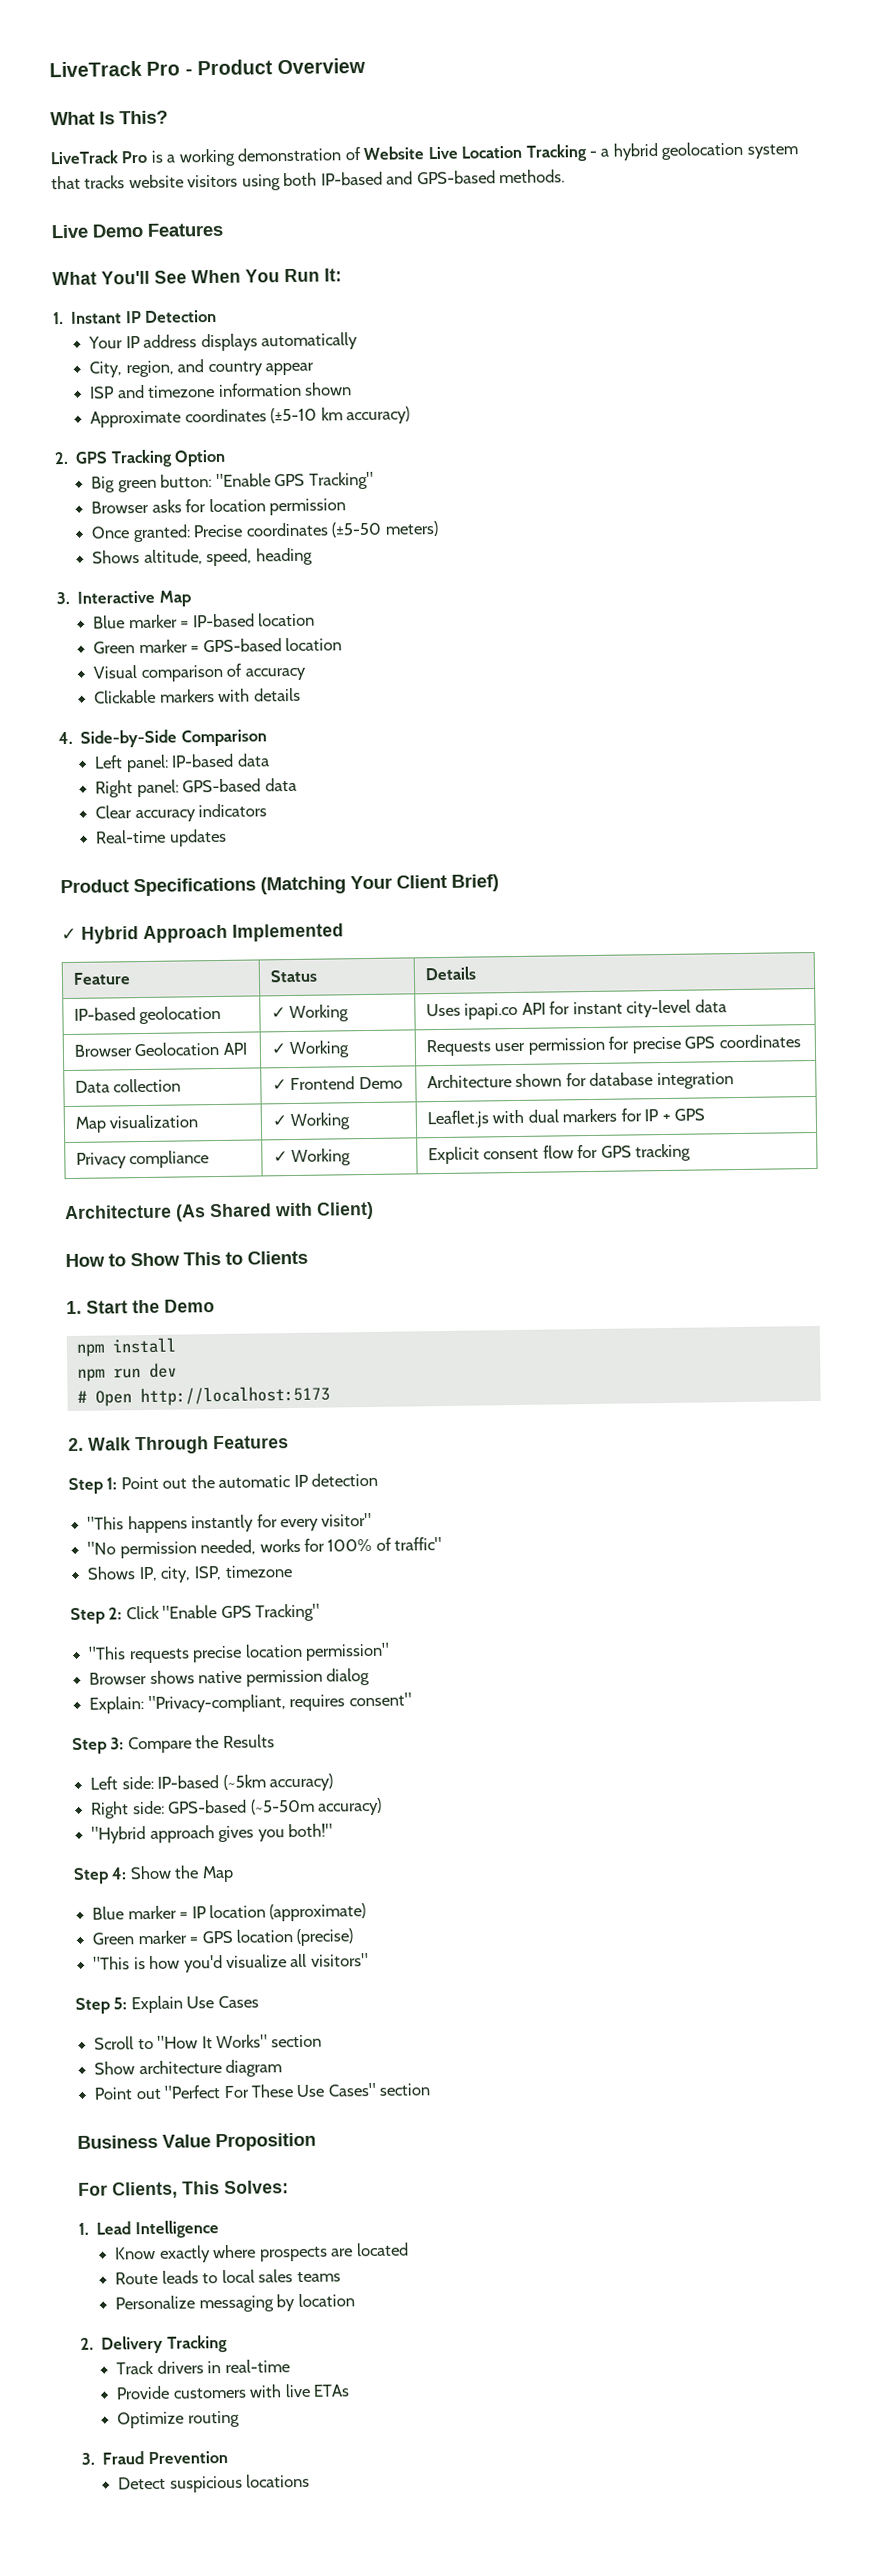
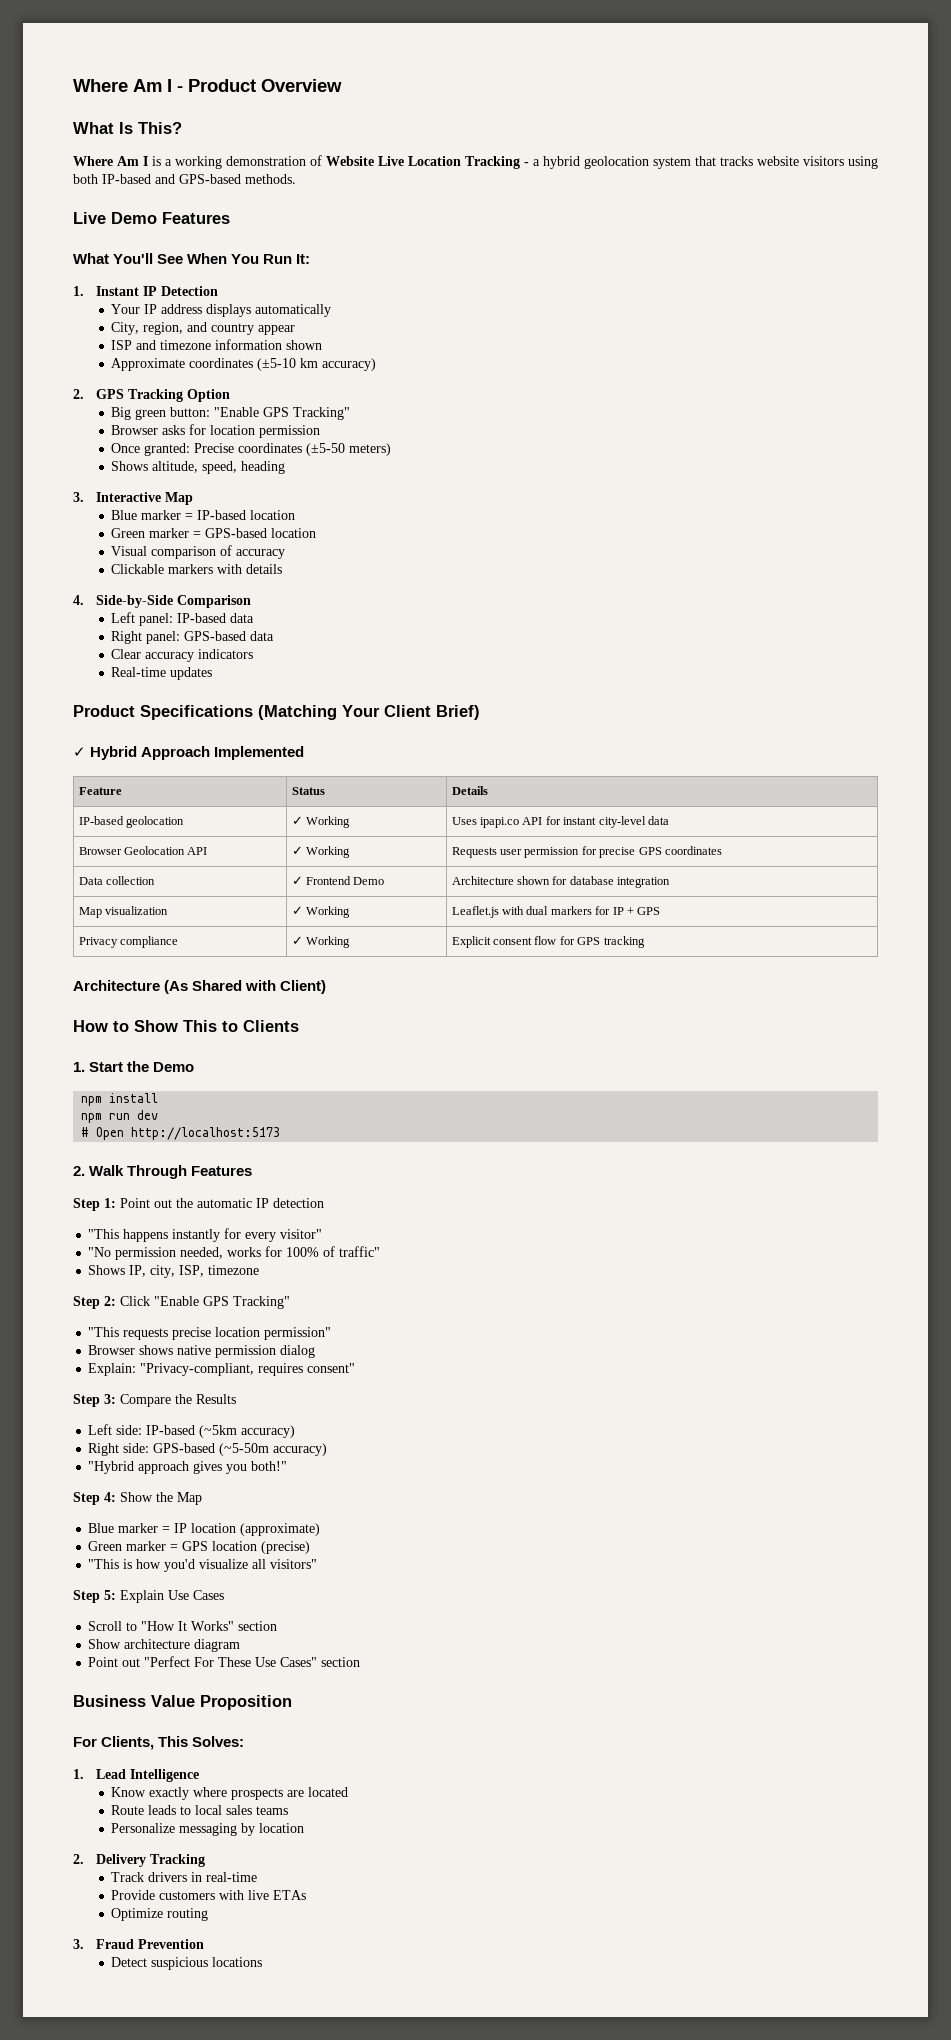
[49,60,181,78] LiveTrack Pro -> [73,79,172,92] Where Am I
[50,150,148,165] LiveTrack Pro -> [73,156,148,166] Where Am I

